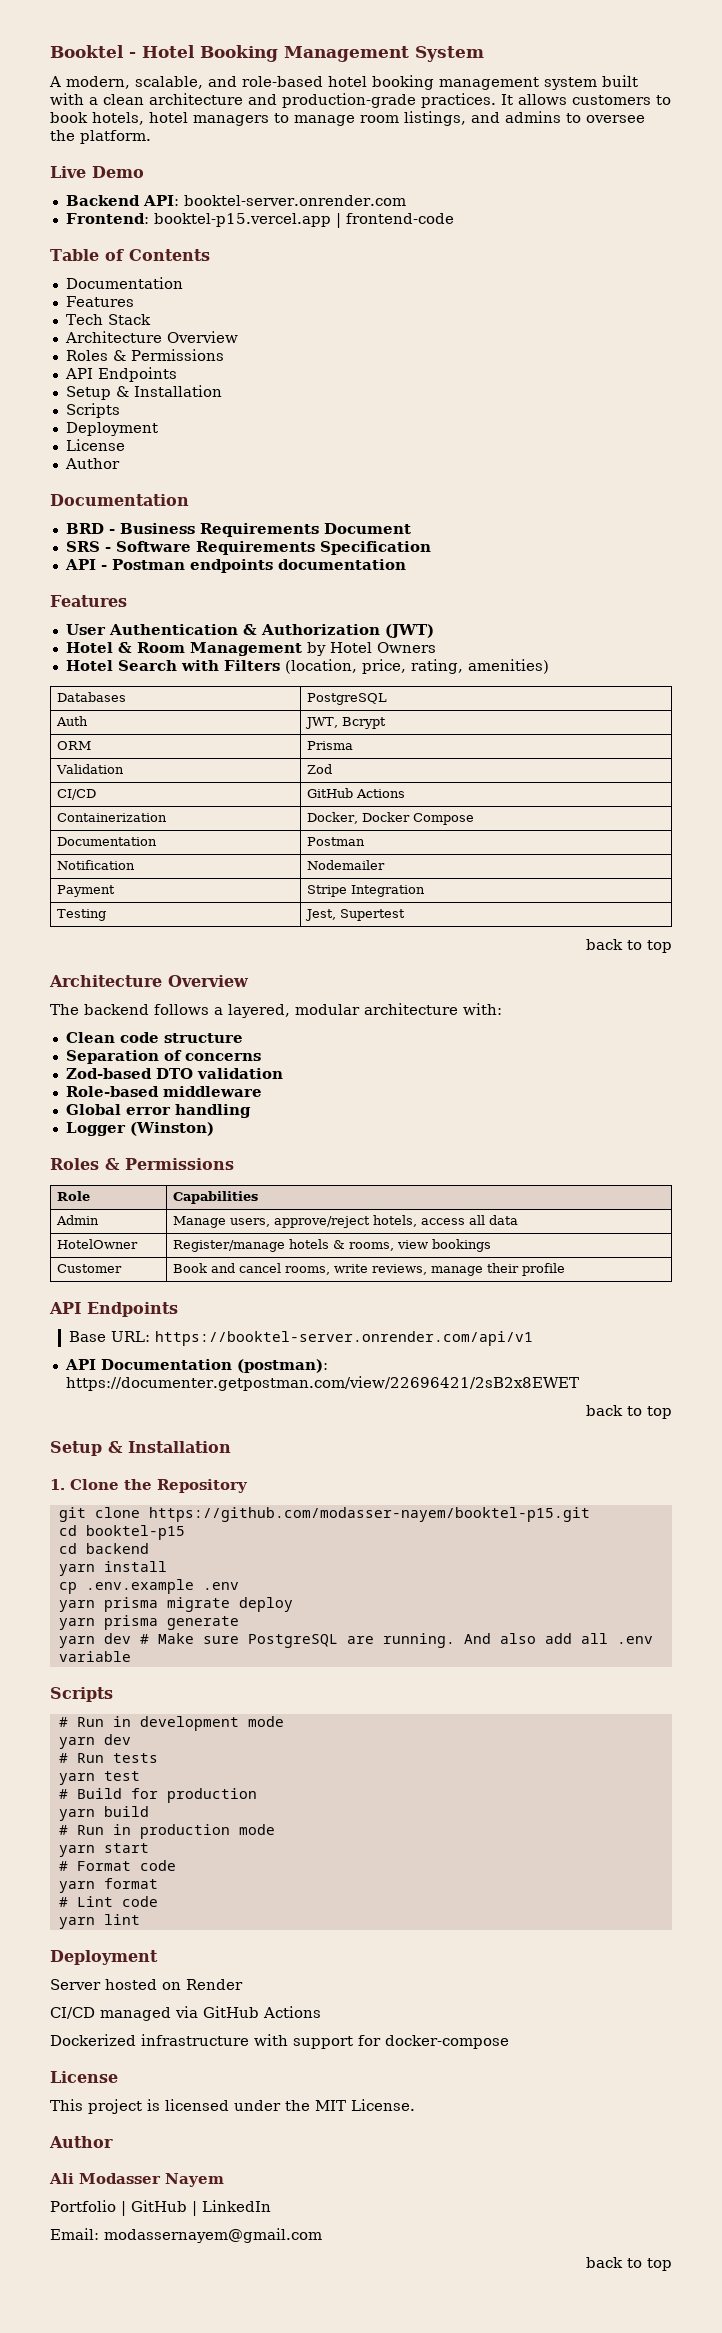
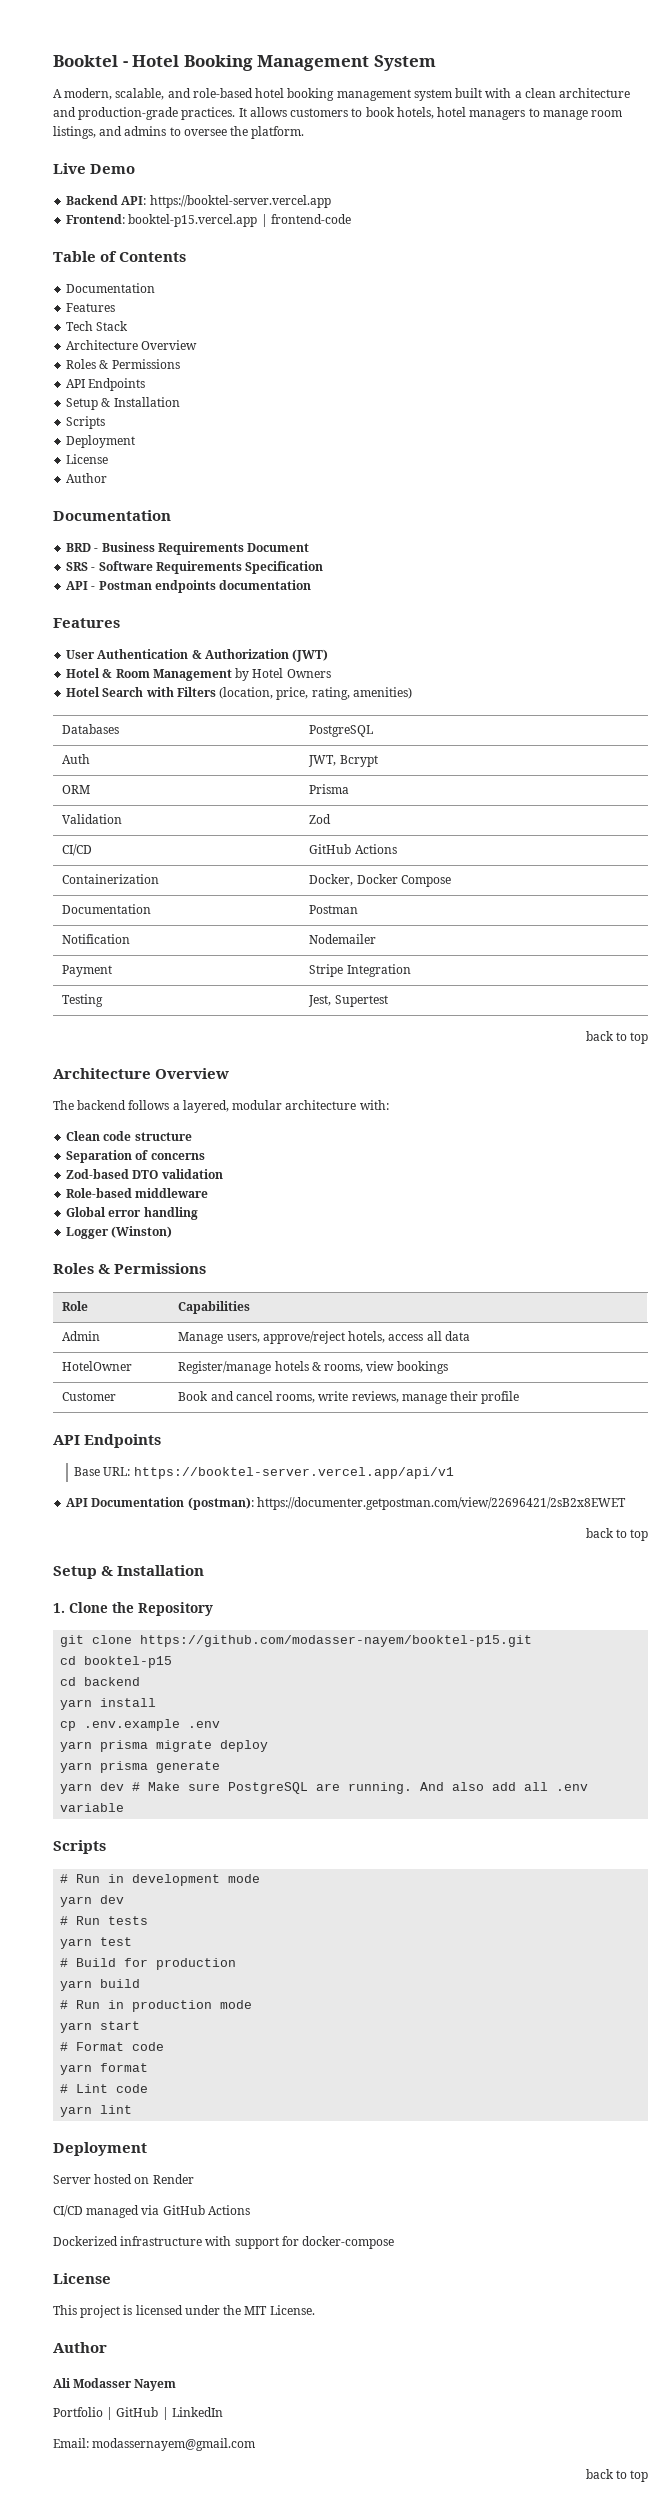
[183,195,406,206] booktel-server.onrender.com -> [149,195,331,208] https://booktel-server.vercel.app
[154,1331,533,1346] https://booktel-server.onrender.com/api/v1 -> [133,1467,454,1479] https://booktel-server.vercel.app/api/v1

